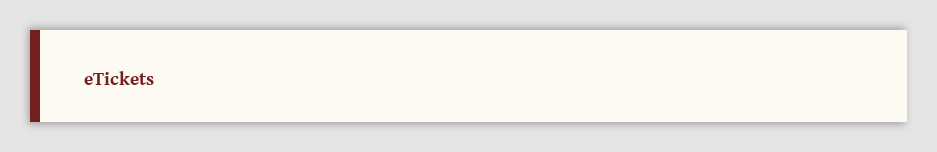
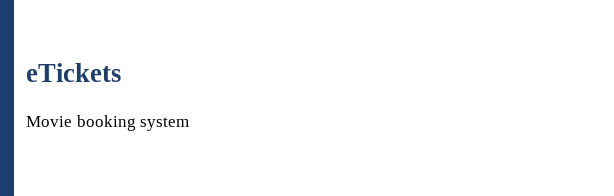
(154, 78) none -> [26,115,190,131] // Movie booking system

